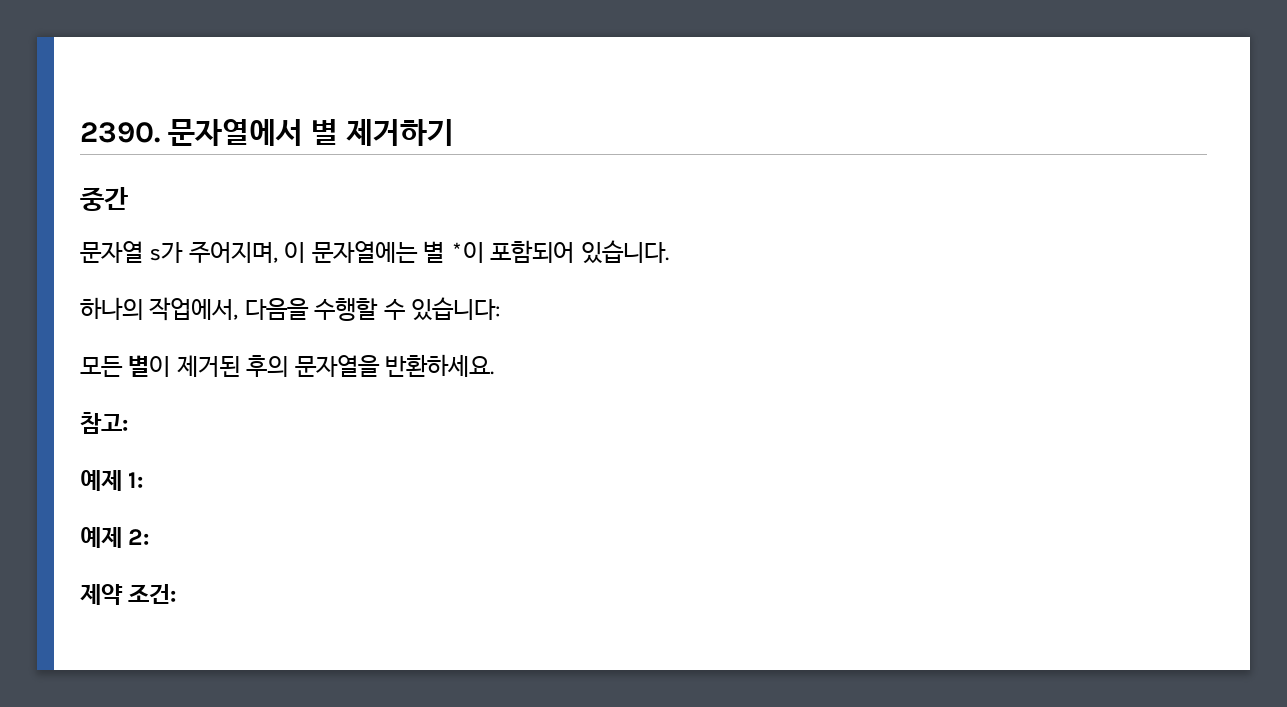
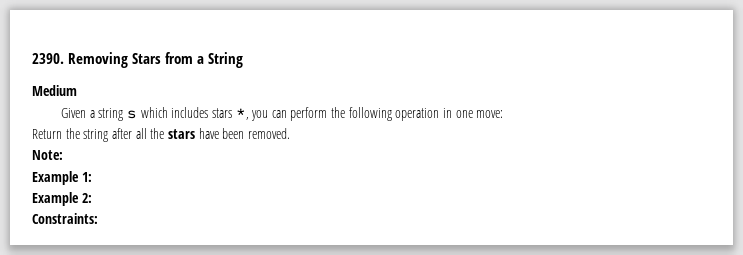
[168,119,455,146] [80,187,128,211] [80,240,669,264] [80,297,502,321] [80,354,495,377] [80,412,128,434] [80,470,122,491] 문자열에서 별 제거하기 // 중간 // 문자열 s가 주어지며, 이 문자열에는 별 *이 포함되어 있습니다. // 하나의 작업에서, 다음을 수행할 수 있습니다: // 모든 별이 제거된 후의 문자열을 반환하세요. // 참고: // 예제 -> [68,52,244,68] [32,85,77,96] [61,107,504,121] [32,128,290,142] [32,150,63,160] [32,171,79,185] Removing Stars from a String // Medium // Given a string s which includes stars *, you can perform the following operation in one move: // Return the string after all the stars have been removed. // Note: // Example
[80,527,122,548] 예제 -> [32,192,79,206] Example
[80,584,177,605] 제약 조건: -> [32,213,98,224] Constraints:

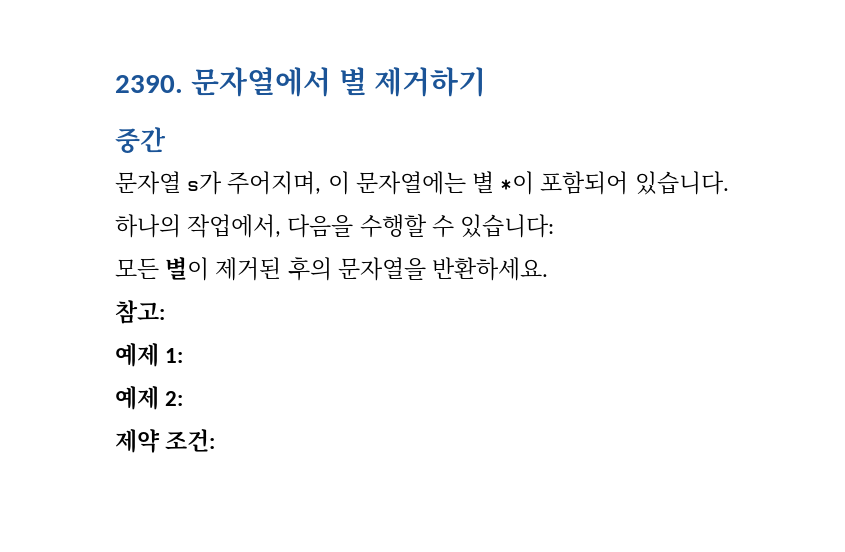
[68,52,244,68] [32,85,77,96] [61,107,504,121] [32,128,290,142] [32,150,63,160] [32,171,79,185] Removing Stars from a String // Medium // Given a string s which includes stars *, you can perform the following operation in one move: // Return the string after all the stars have been removed. // Note: // Example -> [190,67,487,97] [115,127,166,153] [115,171,729,195] [115,214,555,238] [115,257,549,281] [115,300,165,324] [115,343,159,367] 문자열에서 별 제거하기 // 중간 // 문자열 s가 주어지며, 이 문자열에는 별 *이 포함되어 있습니다. // 하나의 작업에서, 다음을 수행할 수 있습니다: // 모든 별이 제거된 후의 문자열을 반환하세요. // 참고: // 예제
[32,192,79,206] Example -> [115,386,159,410] 예제
[32,213,98,224] Constraints: -> [115,429,216,453] 제약 조건:

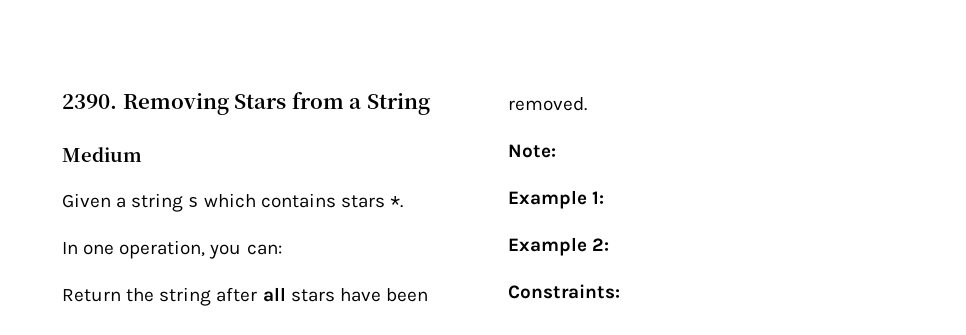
[190,67,487,97] [115,127,166,153] [115,171,729,195] [115,214,555,238] [115,257,549,281] [115,300,165,324] [115,343,159,367] 문자열에서 별 제거하기 // 중간 // 문자열 s가 주어지며, 이 문자열에는 별 *이 포함되어 있습니다. // 하나의 작업에서, 다음을 수행할 수 있습니다: // 모든 별이 제거된 후의 문자열을 반환하세요. // 참고: // 예제 -> [122,92,430,115] [62,147,142,162] [62,193,403,212] [62,240,282,259] [62,287,428,306] [508,97,587,111] [508,144,556,158] [508,190,587,209] Removing Stars from a String // Medium // Given a string s which contains stars *. // In one operation, you can: // Return the string after all stars have been removed. // Note: // Example
[115,386,159,410] 예제 -> [508,237,587,256] Example
[115,429,216,453] 제약 조건: -> [508,284,620,299] Constraints:

